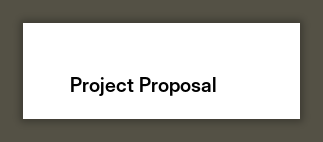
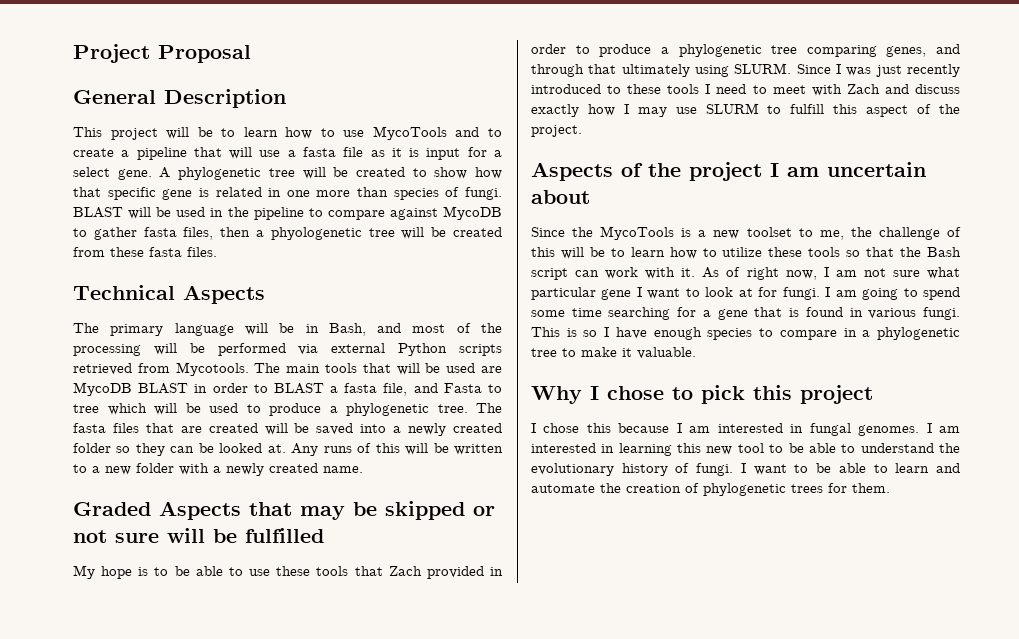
(218, 86) none -> [73,89,286,108] [73,126,502,140] [73,147,502,160] [73,167,502,180] [73,187,502,200] [73,206,502,220] [73,227,503,240] [73,247,217,257] [73,285,265,304] [73,323,503,336] [73,343,502,356] [73,362,503,376] [73,382,503,396] [73,403,502,416] [73,423,503,436] [73,443,503,456] [73,463,363,476] [73,501,495,520] [73,528,324,543] [73,565,503,579] [531,44,960,57] [531,63,960,77] [531,84,960,96] [531,103,961,117] [531,125,582,137] [531,162,926,181] [531,190,590,204] [531,226,961,240] [531,247,961,259] [531,267,960,280] [531,287,960,300] [531,307,960,320] [531,327,960,340] [531,347,696,359] [531,385,873,404] [531,423,960,436] [531,443,960,456] [531,463,960,476] [531,483,890,496] // General Description // This project will be to learn how to use MycoTools and to create a pipeline that will use a fasta file as it is input for a select gene. A phylogenetic tree will be created to show how that specific gene is related in one more than species of fungi. BLAST will be used in the pipeline to compare against MycoDB to gather fasta files, then a phyologenetic tree will be created from these fasta files. // Technical Aspects // The primary language will be in Bash, and most of the processing will be performed via external Python scripts retrieved from Mycotools. The main tools that will be used are MycoDB BLAST in order to BLAST a fasta file, and Fasta to tree which will be used to produce a phylogenetic tree. The fasta files that are created will be saved into a newly created folder so they can be looked at. Any runs of this will be written to a new folder with a newly created name. // Graded Aspects that may be skipped or not sure will be fulfilled // My hope is to be able to use these tools that Zach provided in order to produce a phylogenetic tree comparing genes, and through that ultimately using SLURM. Since I was just recently introduced to these tools I need to meet with Zach and discuss exactly how I may use SLURM to fulfill this aspect of the project. // Aspects of the project I am uncertain about // Since the MycoTools is a new toolset to me, the challenge of this will be to learn how to utilize these tools so that the Bash script can work with it. As of right now, I am not sure what particular gene I want to look at for fungi. I am going to spend some time searching for a gene that is found in various fungi. This is so I have enough species to compare in a phylogenetic tree to make it valuable. // Why I chose to pick this project // I chose this because I am interested in fungal genomes. I am interested in learning this new tool to be able to understand the evolutionary history of fungi. I want to be able to learn and automate the creation of phylogenetic trees for them.

